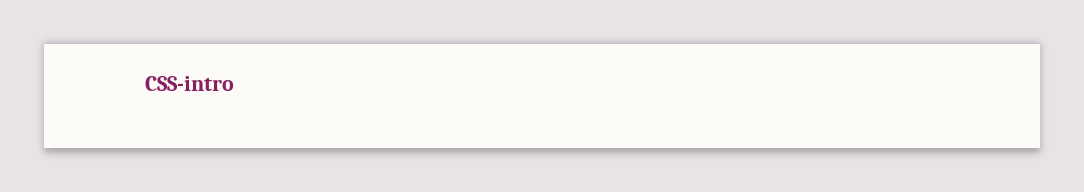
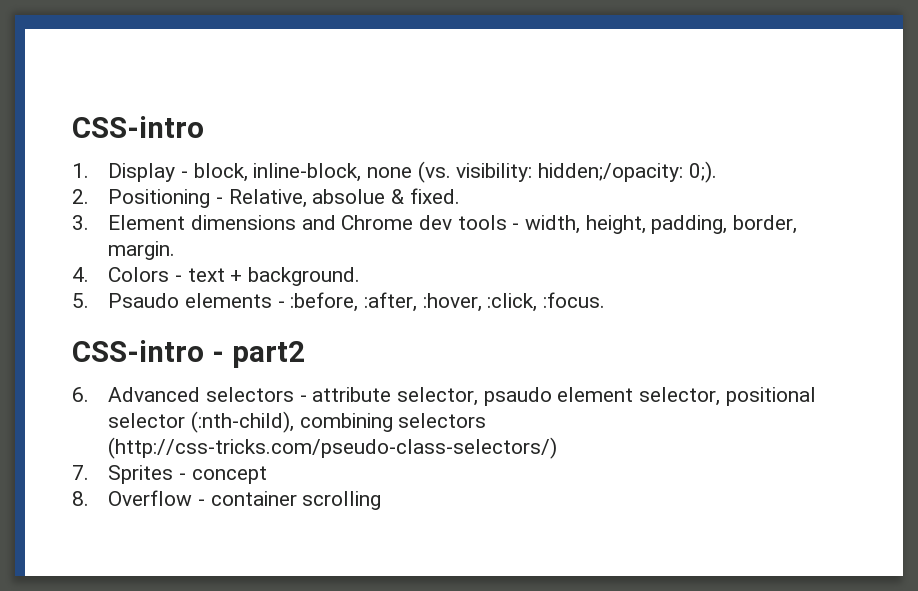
[145,76,234,91] CSS-intro -> [72,116,204,138] [72,161,717,183] [72,188,460,208] [72,215,798,234] [108,241,176,260] [72,267,361,286] [72,292,606,312] [72,340,305,368] [72,387,816,406] [108,411,487,433] [108,437,558,459] [72,465,267,484] [72,490,382,510] CSS-intro // 1. Display - block, inline-block, none (vs. visibility: hidden;/opacity: 0;). // 2. Positioning - Relative, absolue & fixed. // 3. Element dimensions and Chrome dev tools - width, height, padding, border, margin. // 4. Colors - text + background. // 5. Psaudo elements - :before, :after, :hover, :click, :focus. // CSS-intro - part2 // 6. Advanced selectors - attribute selector, psaudo element selector, positional selector (:nth-child), combining selectors (http://css-tricks.com/pseudo-class-selectors/) // 7. Sprites - concept // 8. Overflow - container scrolling

